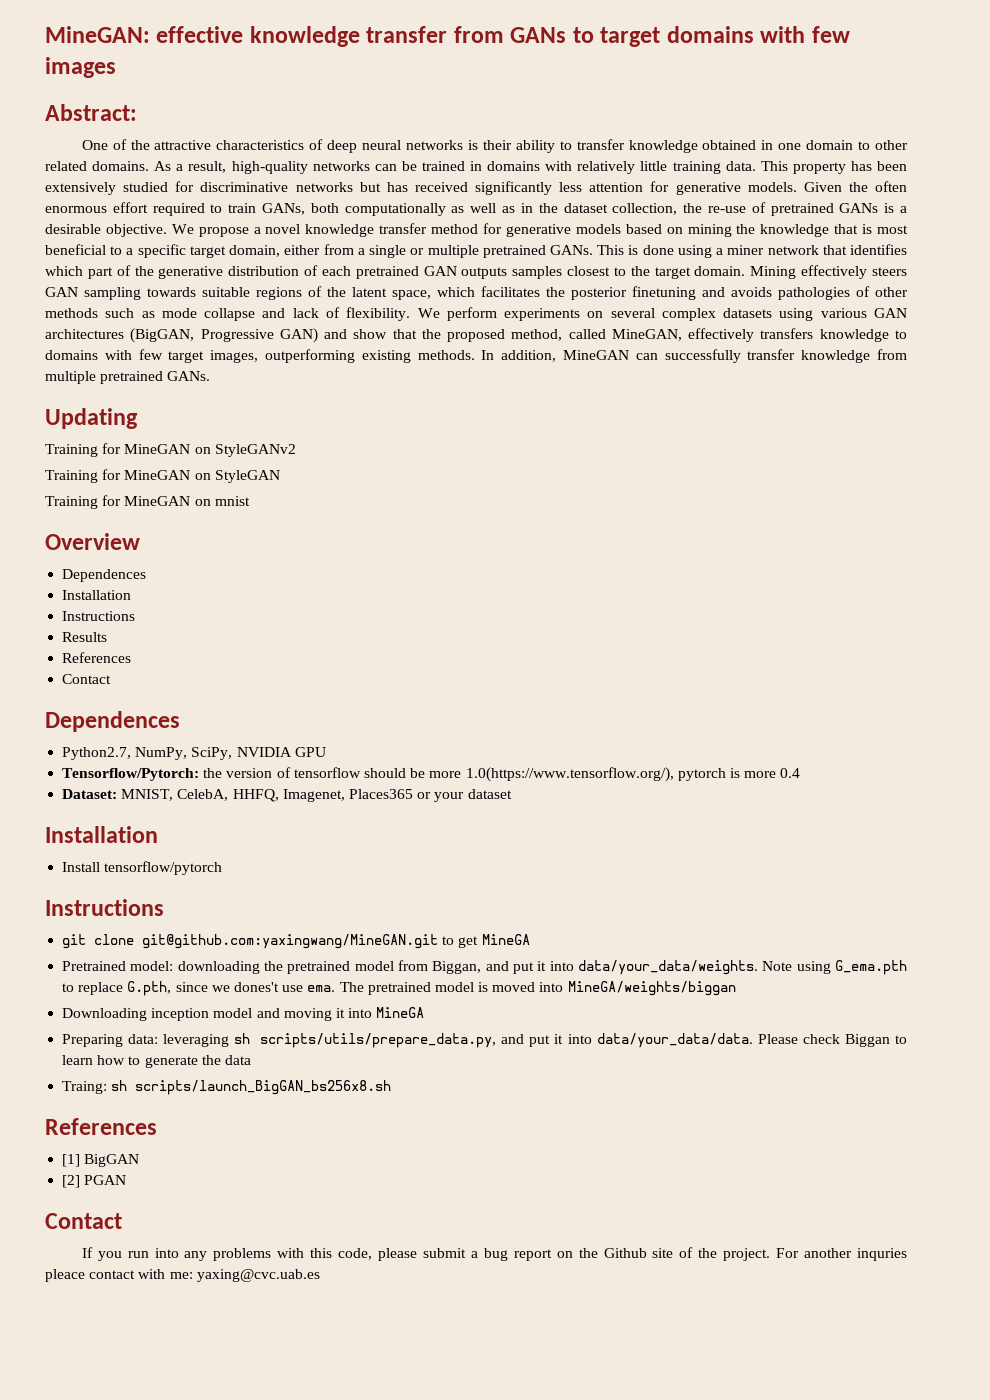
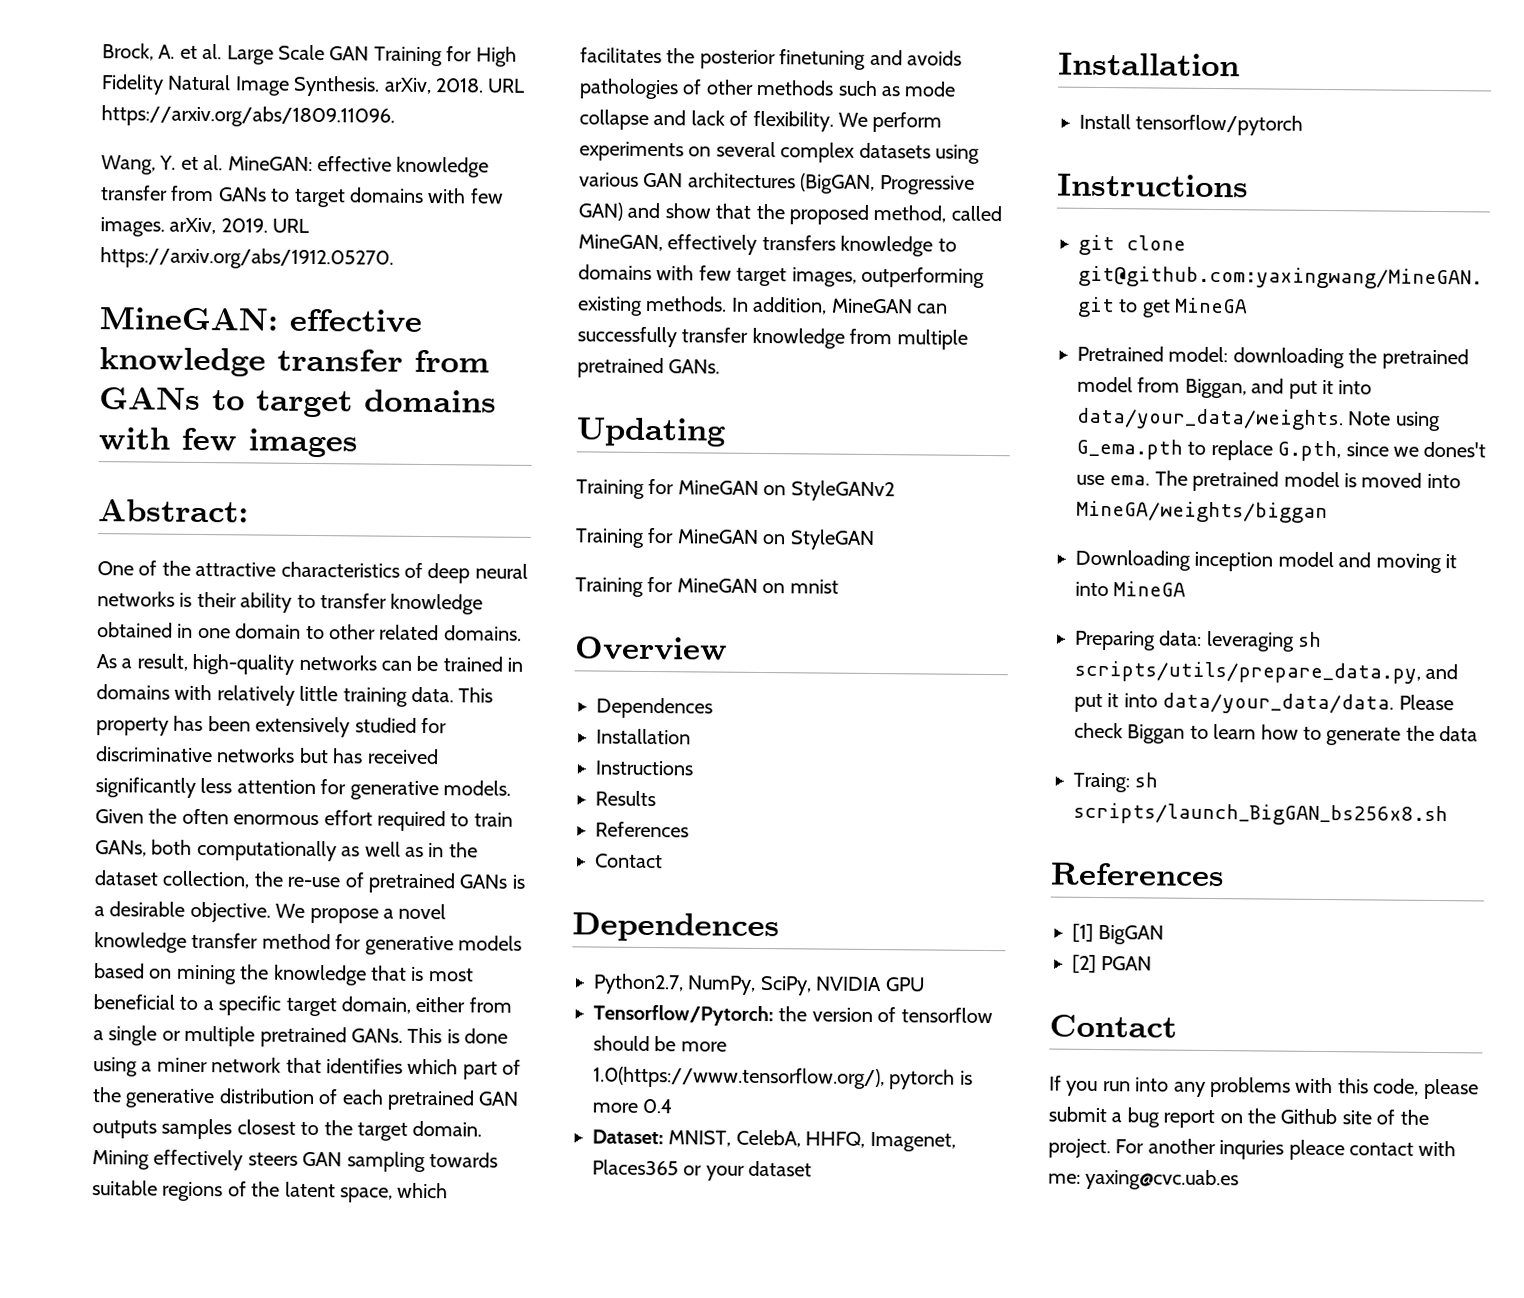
(45, 34) none -> [102,43,517,67] [101,74,526,97] [101,105,395,128] [101,155,490,178] [100,185,504,208] [100,217,310,237] [100,247,394,270] Brock, A. et al. Large Scale GAN Training for High Fidelity Natural Image Synthesis. arXiv, 2018. URL https://arxiv.org/abs/1809.11096. // Wang, Y. et al. MineGAN: effective knowledge transfer from GANs to target domains with few images. arXiv, 2019. URL https://arxiv.org/abs/1912.05270. //

